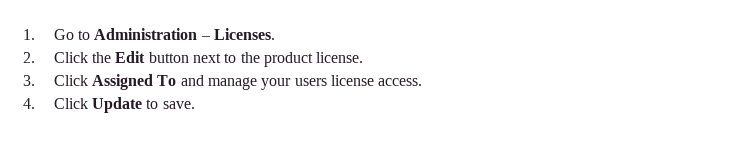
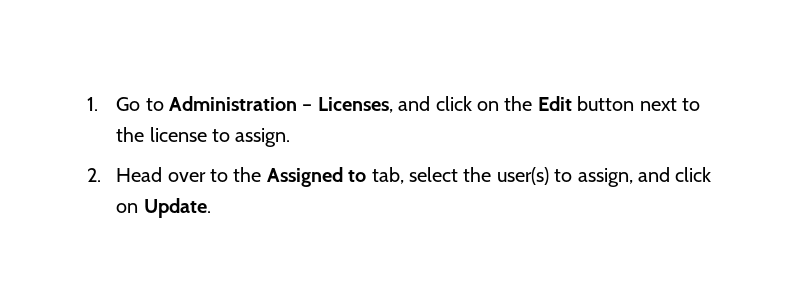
[213,28,275,40] [23,52,88,63] Licenses. // 2. Click -> [317,96,499,113] Licenses, and click on
[263,52,364,67] [23,74,423,90] [23,97,195,113] product license. // 3. Click Assigned To and manage your users license access. // 4. Click Update to save. -> [149,127,291,147] [87,167,712,187] [116,198,211,218] license to assign. // 2. Head over to the Assigned to tab, select the user(s) to assign, and click on Update.

